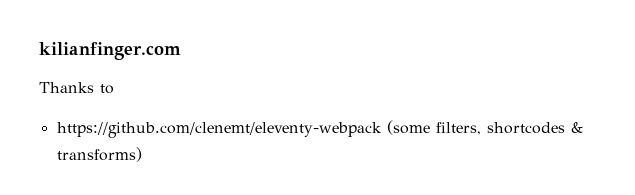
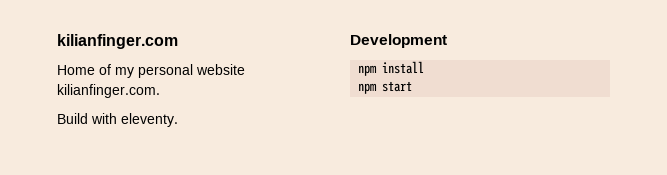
[39,82,114,94] [56,120,583,138] [56,147,142,162] Thanks to // https://github.com/clenemt/eleventy-webpack (some filters, shortcodes & transforms) -> [57,64,245,78] [57,84,160,98] [57,113,178,127] [350,34,447,48] [358,61,425,76] [358,81,413,94] Home of my personal website kilianfinger.com. // Build with eleventy. // Development // npm install // npm start

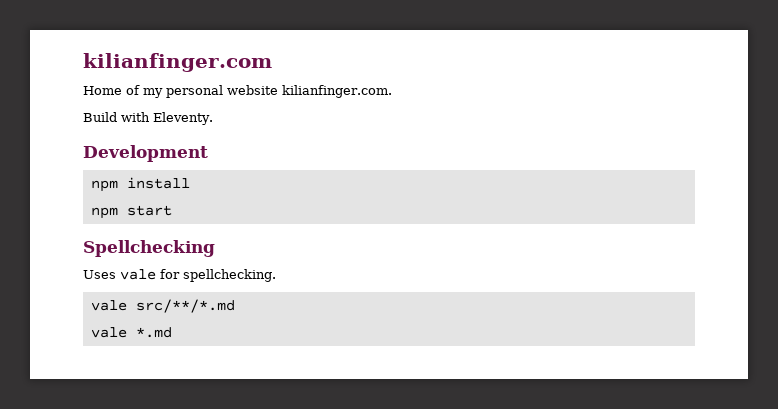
[121,113,178,127] eleventy. -> [153,112,213,125] Eleventy.
(413, 86) none -> [83,240,215,257] [83,269,276,282] [90,299,235,313] [90,327,172,338] // Spellchecking // Uses vale for spellchecking. // vale src/**/*.md // vale *.md

